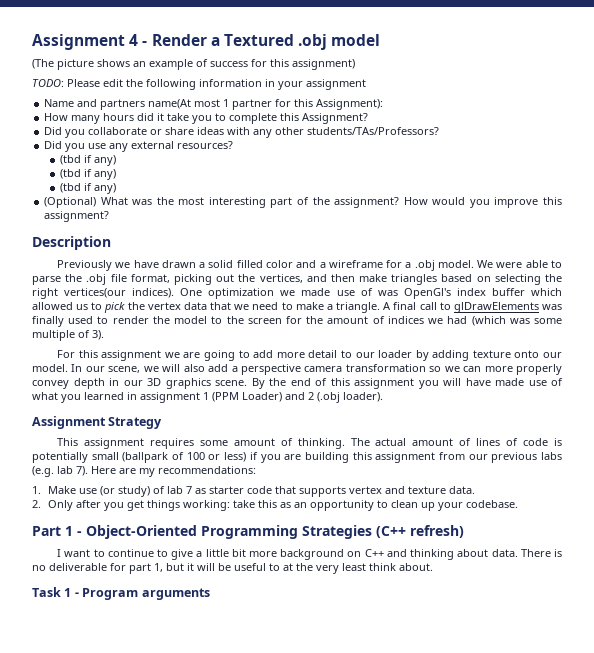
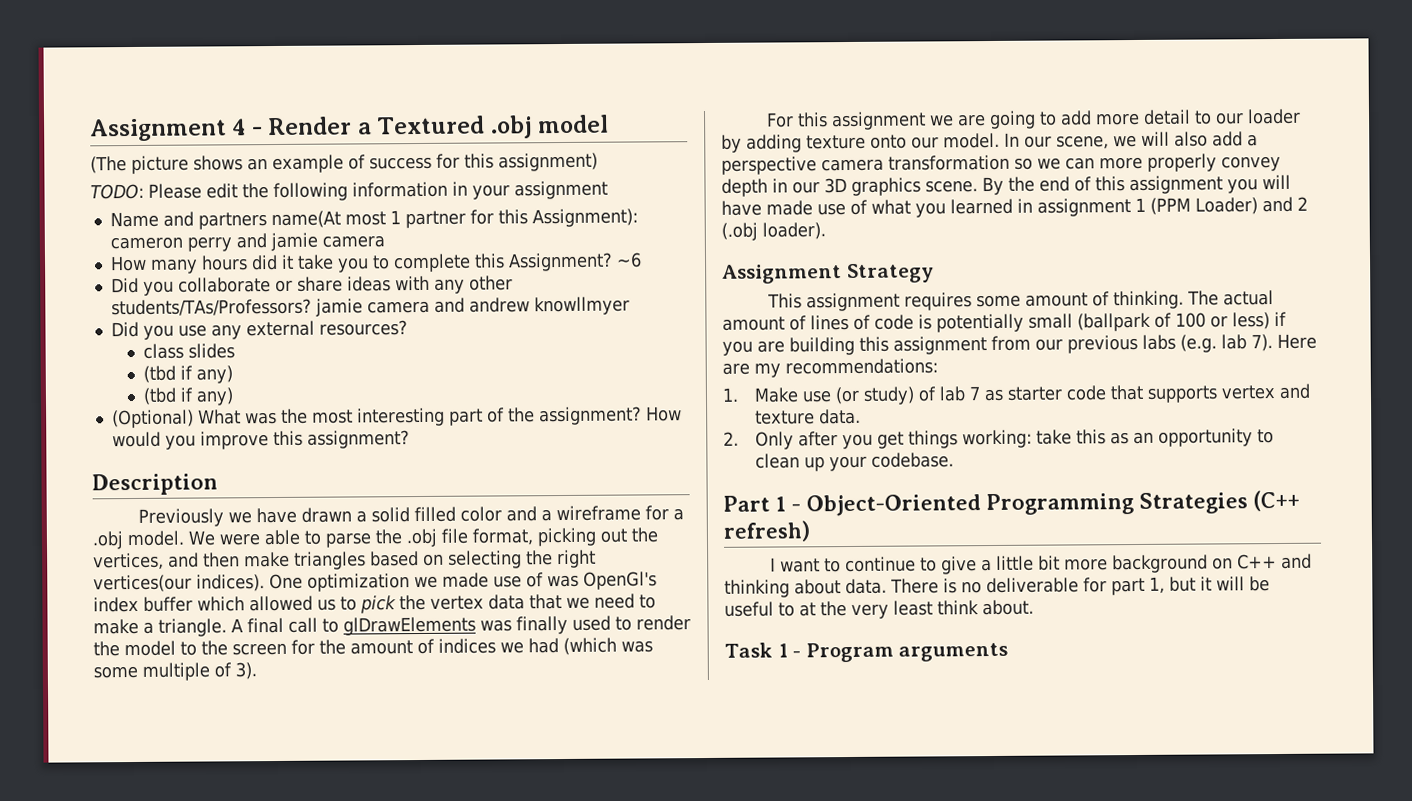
(384, 104) none -> [109,232,385,252] cameron perry and jamie camera
(369, 118) none -> [615,252,642,268] ~6
(440, 131) none -> [314,296,630,317] jamie camera and andrew knowllmyer
[59,155,116,166] (tbd if any) -> [143,343,236,359] class slides

